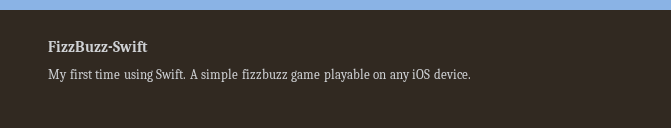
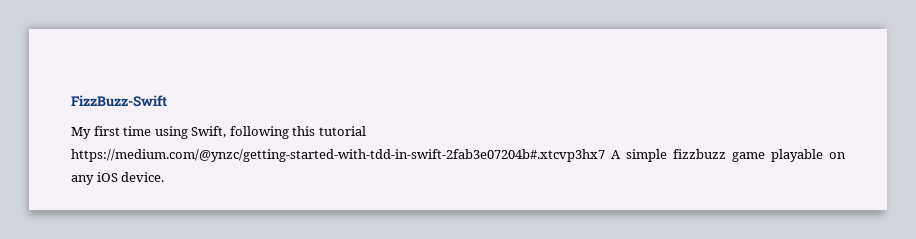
[156,69,187,79] Swift. -> [191,126,366,139] [71,149,605,162] Swift, following this tutorial https://medium.com/@ynzc/getting-started-with-tdd-in-swift-2fab3e07204b#.xtcvp3hx7

